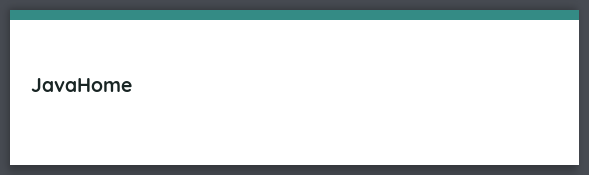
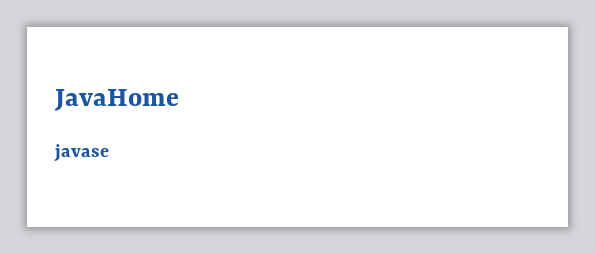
(132, 85) none -> [54,144,109,162] // javase

